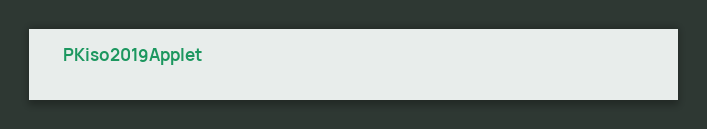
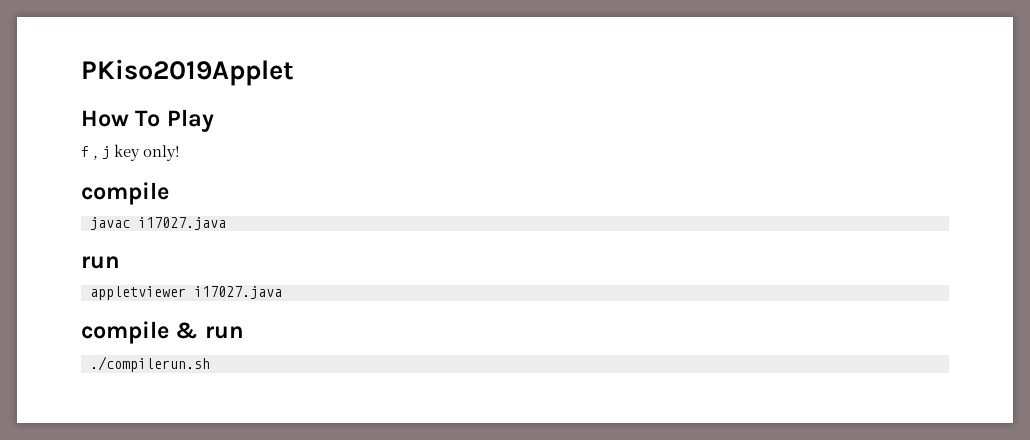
(202, 56) none -> [81,109,214,132] [81,144,181,161] [81,182,169,205] [90,217,226,230] [81,256,120,269] [90,286,282,300] [81,321,244,344] [90,356,210,372] // How To Play // f , j key only! // compile // javac i17027.java // run // appletviewer i17027.java // compile & run // ./compilerun.sh

